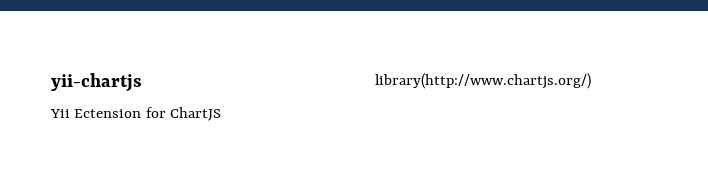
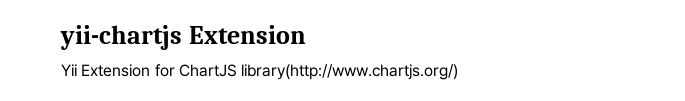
(142, 82) none -> [189,25,307,44] Extension
[74,109,142,118] Ectension -> [81,64,151,77] Extension

